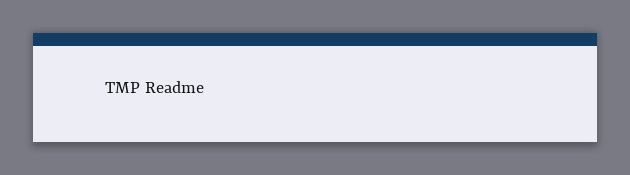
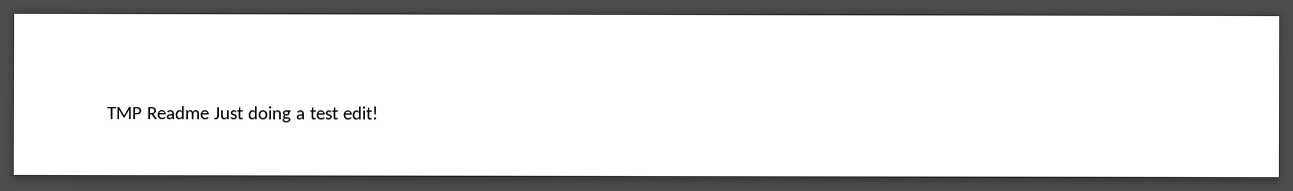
(204, 87) none -> [212,106,378,123] Just doing a test edit!

